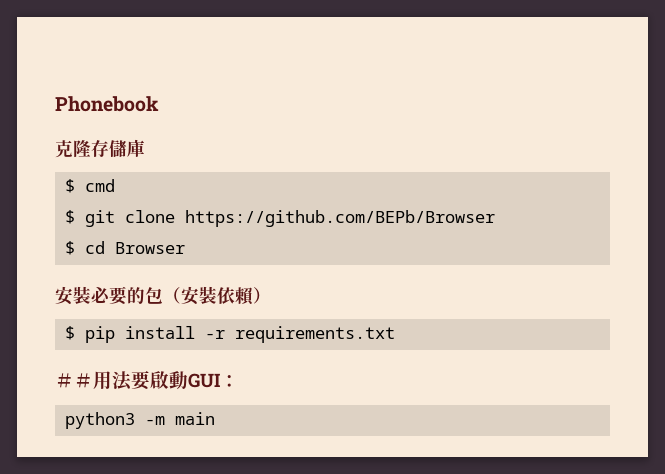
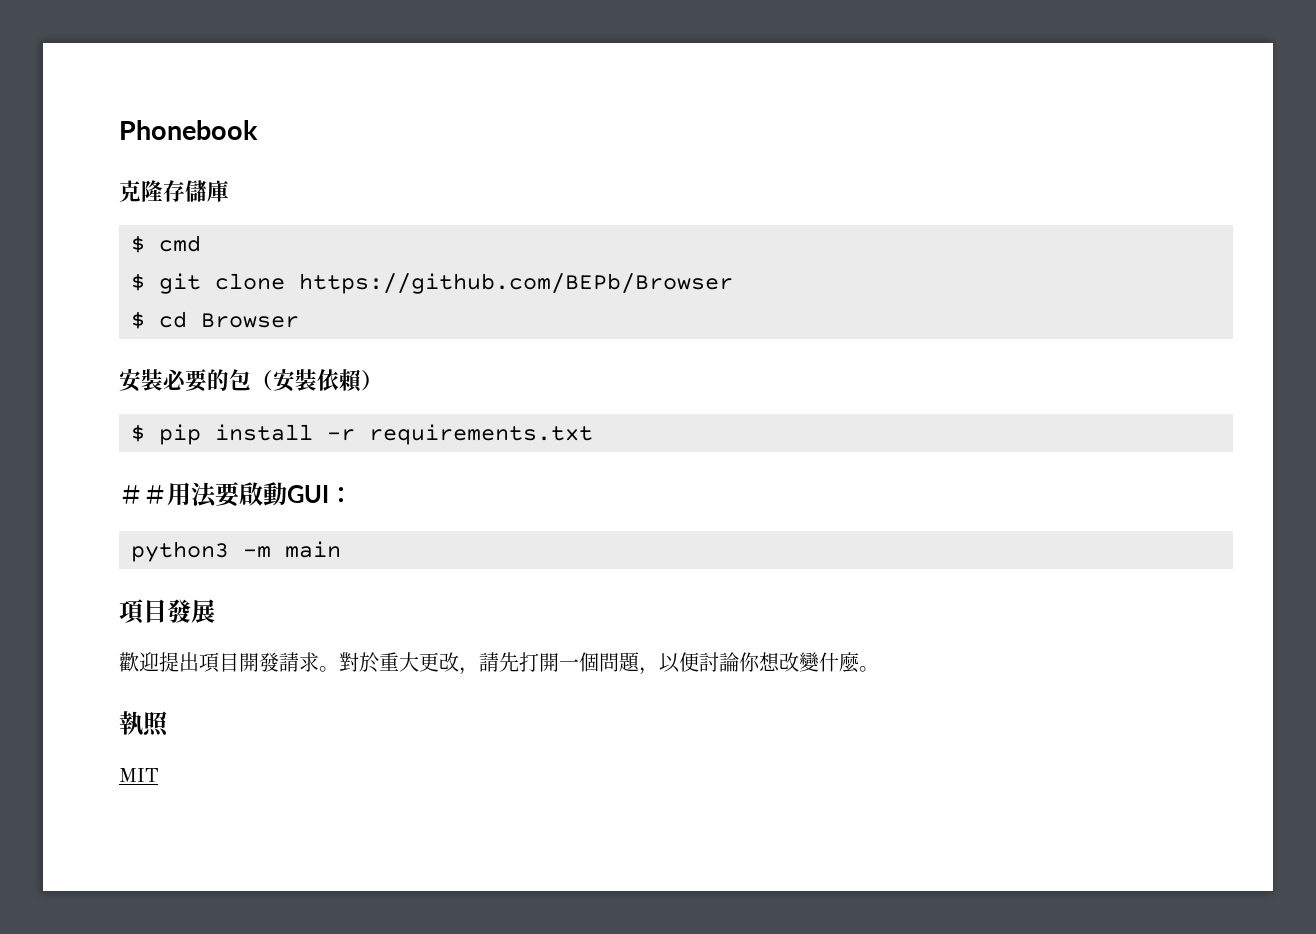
(216, 418) none -> [119,599,215,624] [119,652,879,675] [119,711,169,737] [119,768,158,782] // 項目發展 // 歡迎提出項目開發請求。對於重大更改，請先打開一個問題，以便討論你想改變什麼。 // 執照 // MIT

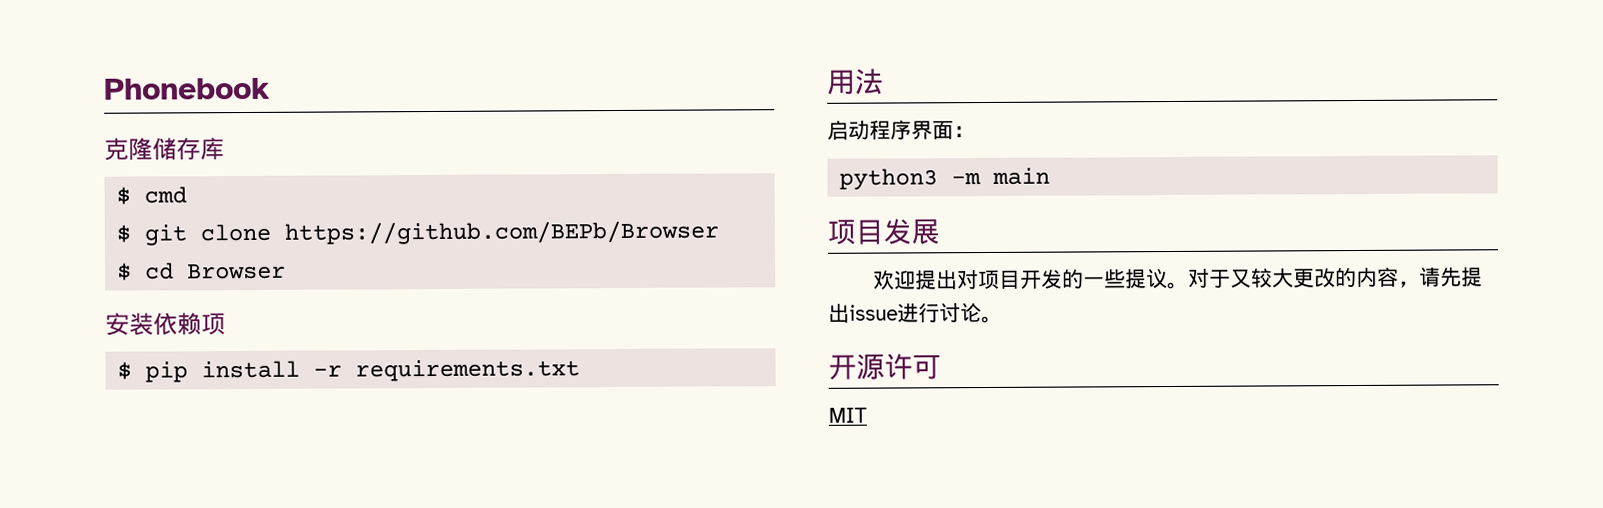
[163,180,229,202] 存儲庫 -> [152,137,225,161] 储存库
[141,369,383,392] 裝必要的包（安裝依賴） -> [129,312,226,336] 装依赖项
[119,485,167,504] ＃＃ -> (581, 370) none
[215,482,329,507] 要啟動GUI -> [827,119,954,140] // 启动程序界面
[119,599,191,624] 項目發 -> [827,218,912,245] 项目发
[119,652,859,675] 歡迎提出項目開發請求。對於重大更改，請先打開一個問題，以便討論你想改變什麼 -> [872,266,1483,290] [828,302,982,323] 欢迎提出对项目开发的一些提议。对于又较大更改的内容，请先提出issue进行讨论
[119,711,169,737] 執照 -> [828,353,941,380] 开源许可

